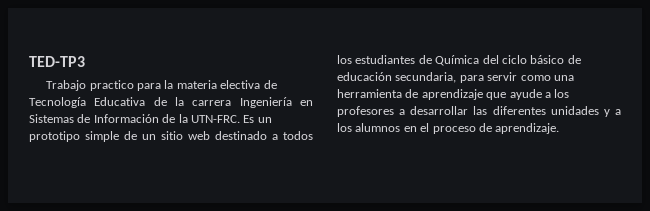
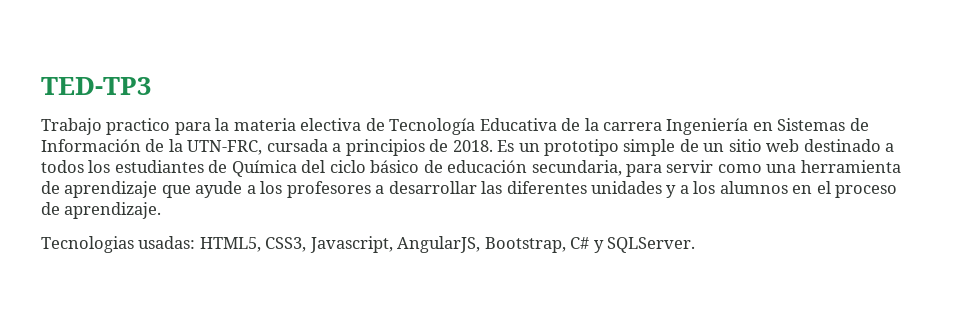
[190,115,240,123] UTN-FRC. -> [187,139,493,156] UTN-FRC, cursada a principios de 2018.
(560, 128) none -> [41,236,696,253] // Tecnologias usadas: HTML5, CSS3, Javascript, AngularJS, Bootstrap, C# y SQLServer.

